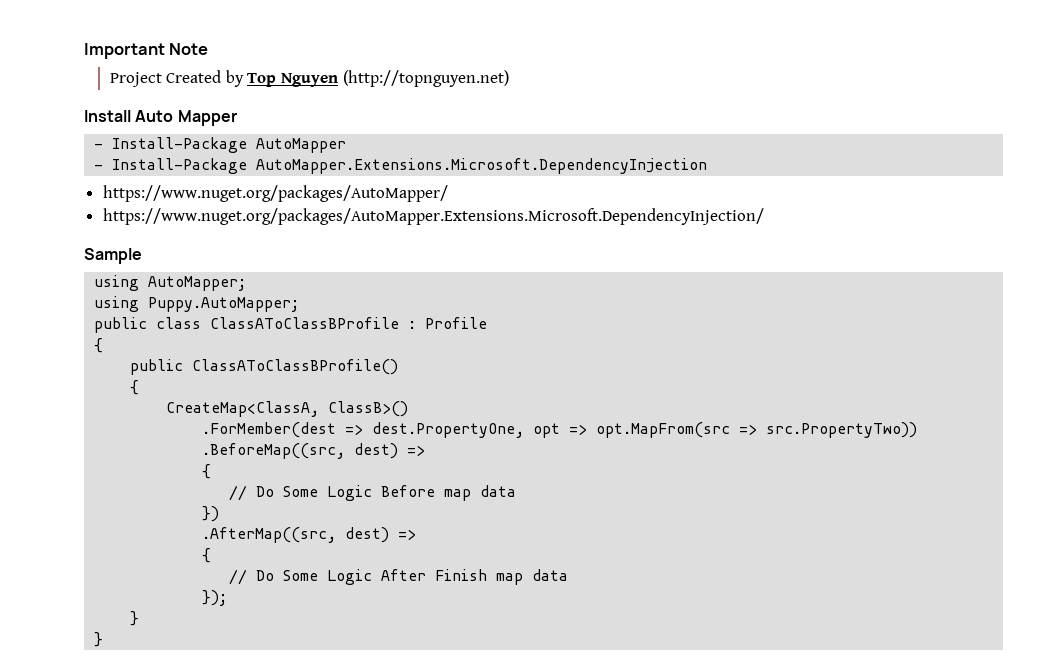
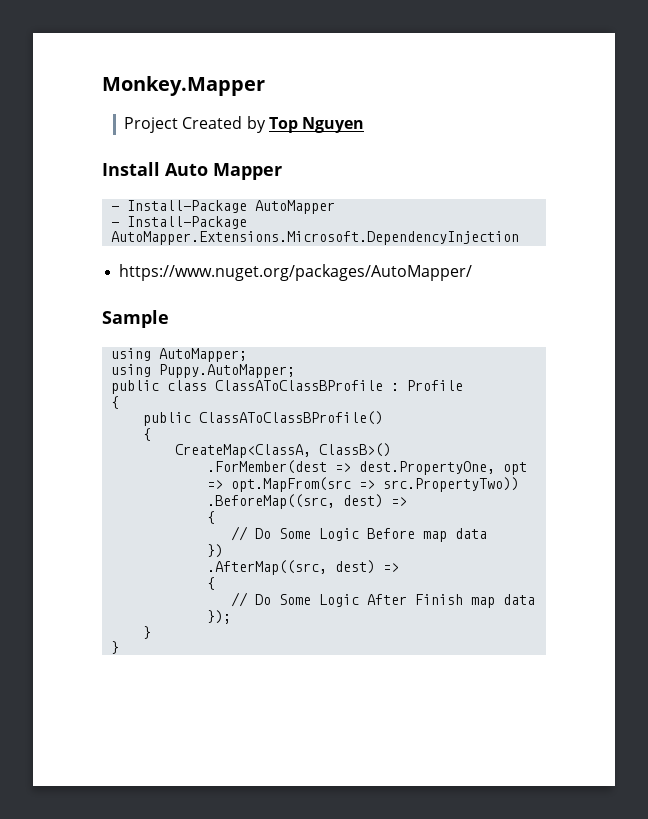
[84,43,209,59] Important Note -> [102,76,265,96] Monkey.Mapper
[342,70,509,87] (http://topnguyen.net) -> (364, 125) none
[102,208,764,225] // https://www.nuget.org/packages/AutoMapper.Extensions.Microsoft.DependencyInjection/ -> (473, 272) none

